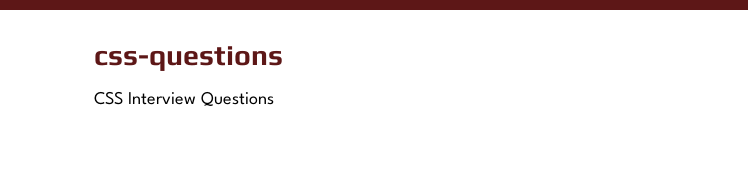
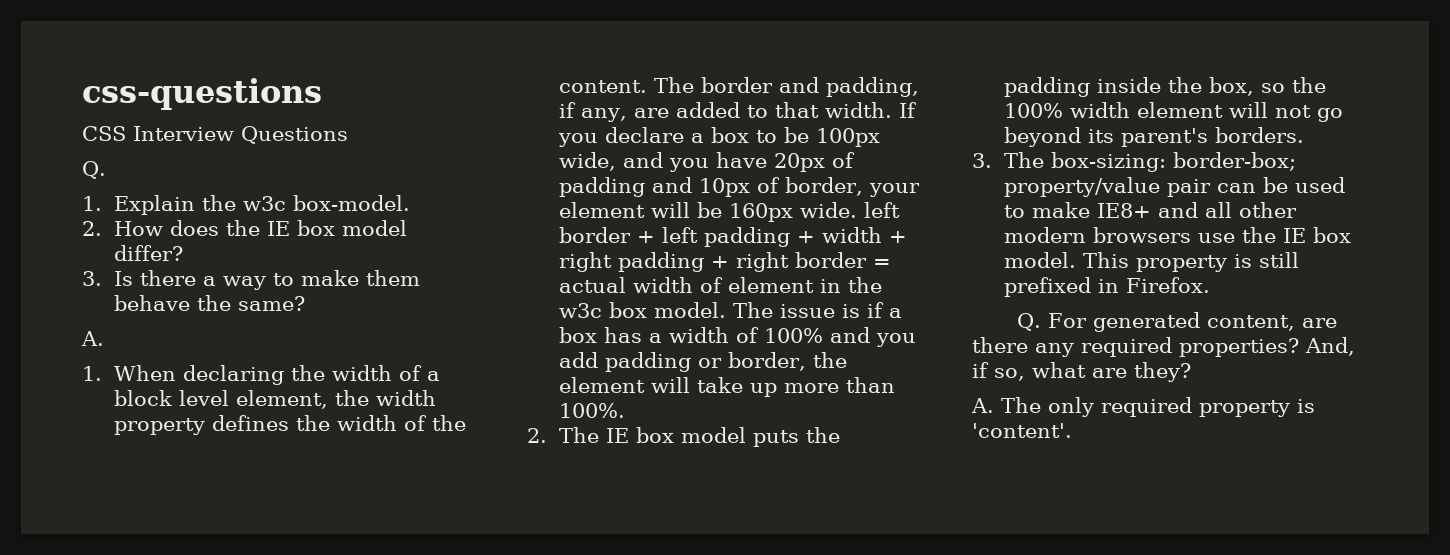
(274, 98) none -> [82,161,106,179] [82,195,410,215] [82,220,407,236] [113,245,183,261] [82,270,420,290] [113,295,305,311] [81,331,104,346] [82,365,440,385] [113,390,436,409] [113,415,466,435] [558,77,919,97] [558,102,917,122] [557,127,880,147] [558,152,855,172] [558,177,920,197] [558,202,900,222] [558,227,907,247] [558,252,891,272] [558,277,882,293] [558,302,902,318] [558,327,916,347] [558,352,847,372] [558,377,895,397] [558,403,625,418] [527,427,840,447] [1003,77,1326,97] [1003,102,1343,122] [1003,127,1304,147] [972,152,1296,172] [1003,177,1345,197] [1003,202,1297,218] [1003,227,1351,243] [1003,252,1299,272] [1003,277,1210,297] [1017,312,1338,332] [972,337,1355,357] [972,362,1191,382] [971,397,1315,417] [972,423,1072,438] // Q. // 1. Explain the w3c box-model. // 2. How does the IE box model differ? // 3. Is there a way to make them behave the same? // A. // 1. When declaring the width of a block level element, the width property defines the width of the content. The border and padding, if any, are added to that width. If you declare a box to be 100px wide, and you have 20px of padding and 10px of border, your element will be 160px wide. left border + left padding + width + right padding + right border = actual width of element in the w3c box model. The issue is if a box has a width of 100% and you add padding or border, the element will take up more than 100%. // 2. The IE box model puts the padding inside the box, so the 100% width element will not go beyond its parent's borders. // 3. The box-sizing: border-box; property/value pair can be used to make IE8+ and all other modern browsers use the IE box model. This property is still prefixed in Firefox. // Q. For generated content, are there any required properties? And, if so, what are they? // A. The only required property is 'content'.

